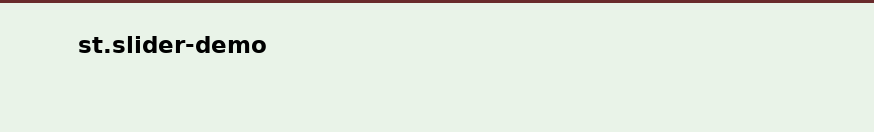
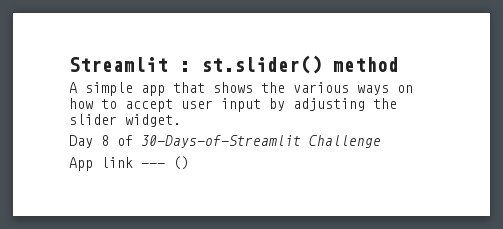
[78,36,267,53] st.slider-demo -> [69,55,399,74] [69,82,413,96] [69,98,397,112] [69,114,181,127] [69,135,381,148] [69,156,189,171] Streamlit : st.slider() method // A simple app that shows the various ways on how to accept user input by adjusting the slider widget. // Day 8 of 30-Days-of-Streamlit Challenge // App link --- ()

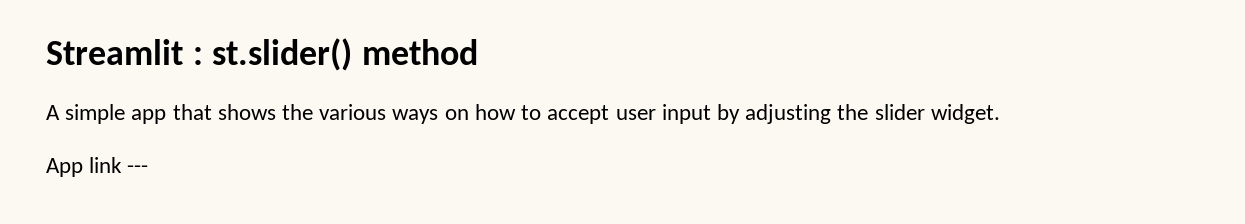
[69,135,381,148] // Day 8 of 30-Days-of-Streamlit Challenge -> (1000, 114) none
[173,156,189,170] () -> (149, 169) none

